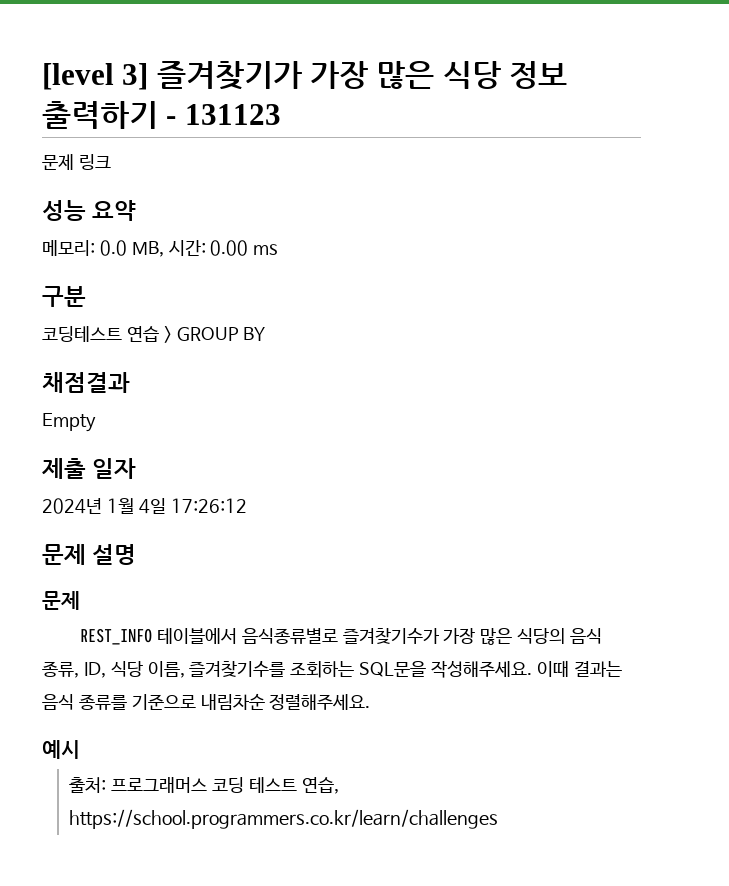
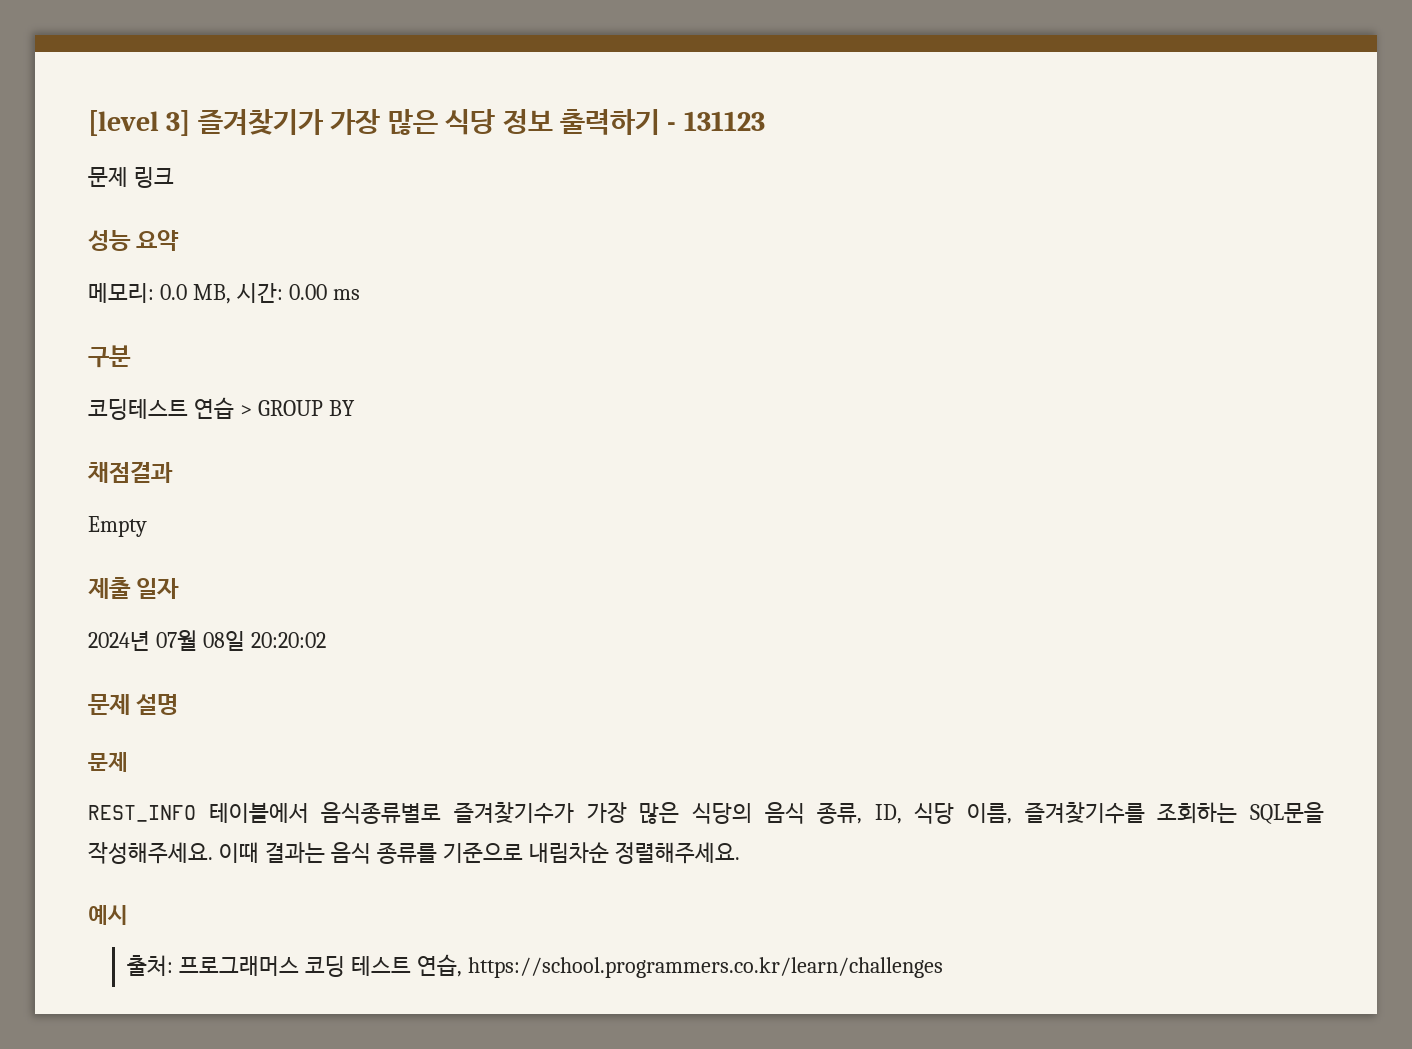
[106,498,247,514] 1월 4일 17:26:12 -> [155,630,326,651] 07월 08일 20:20:02

